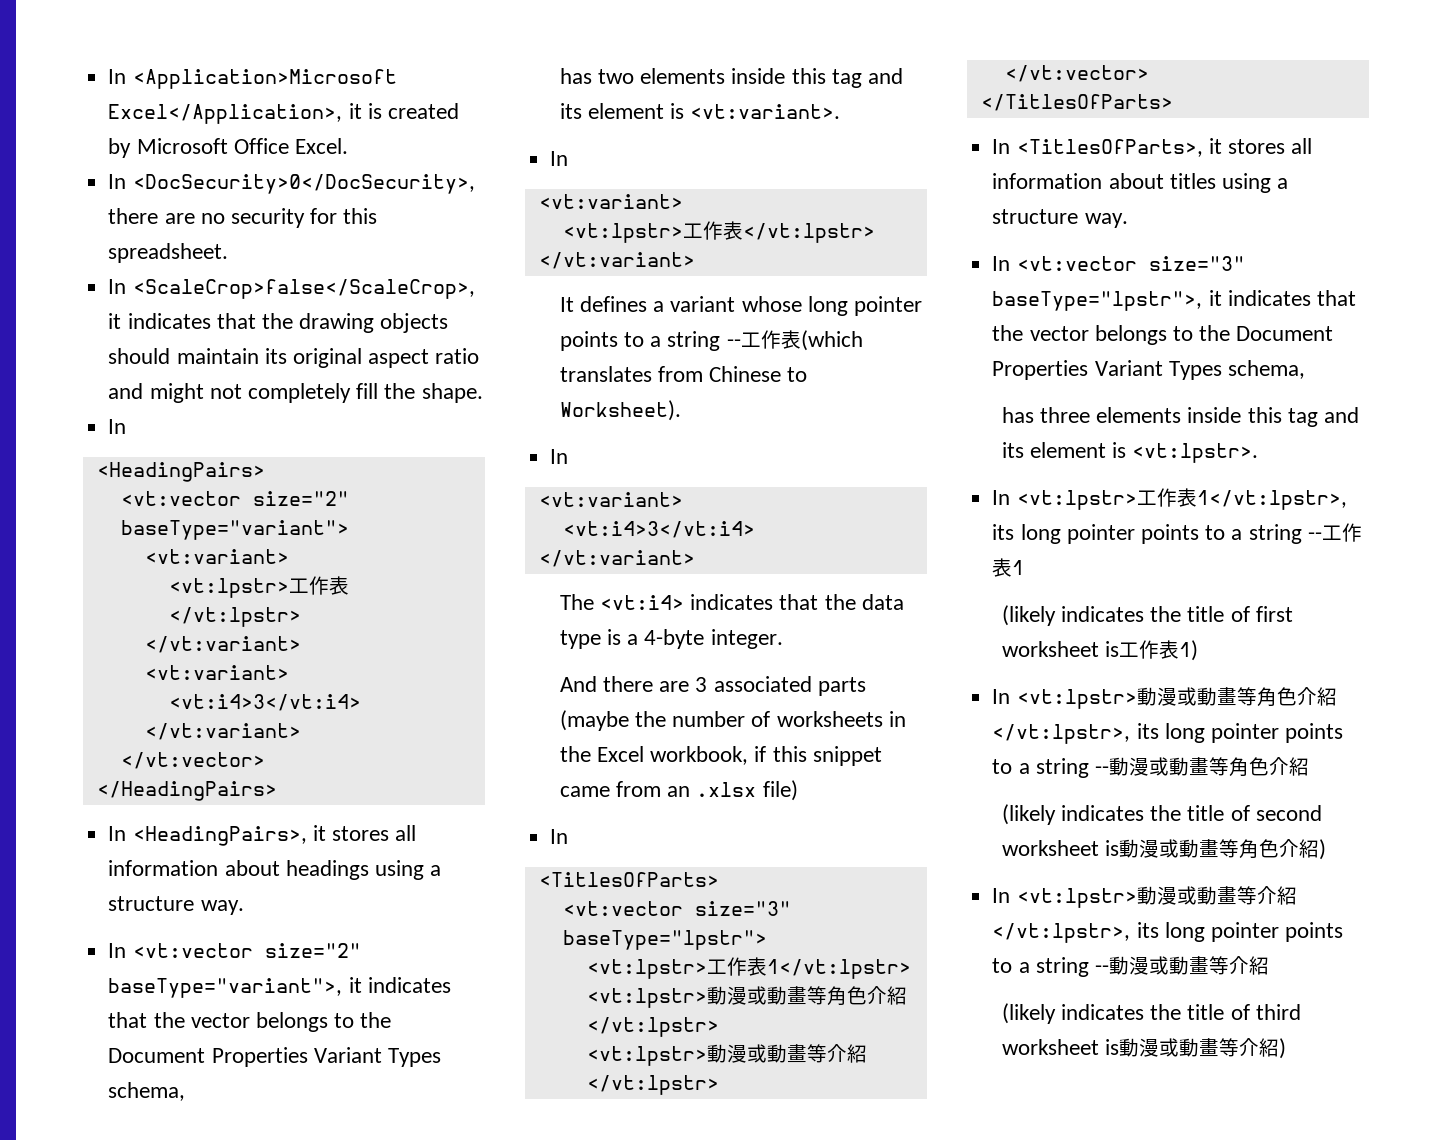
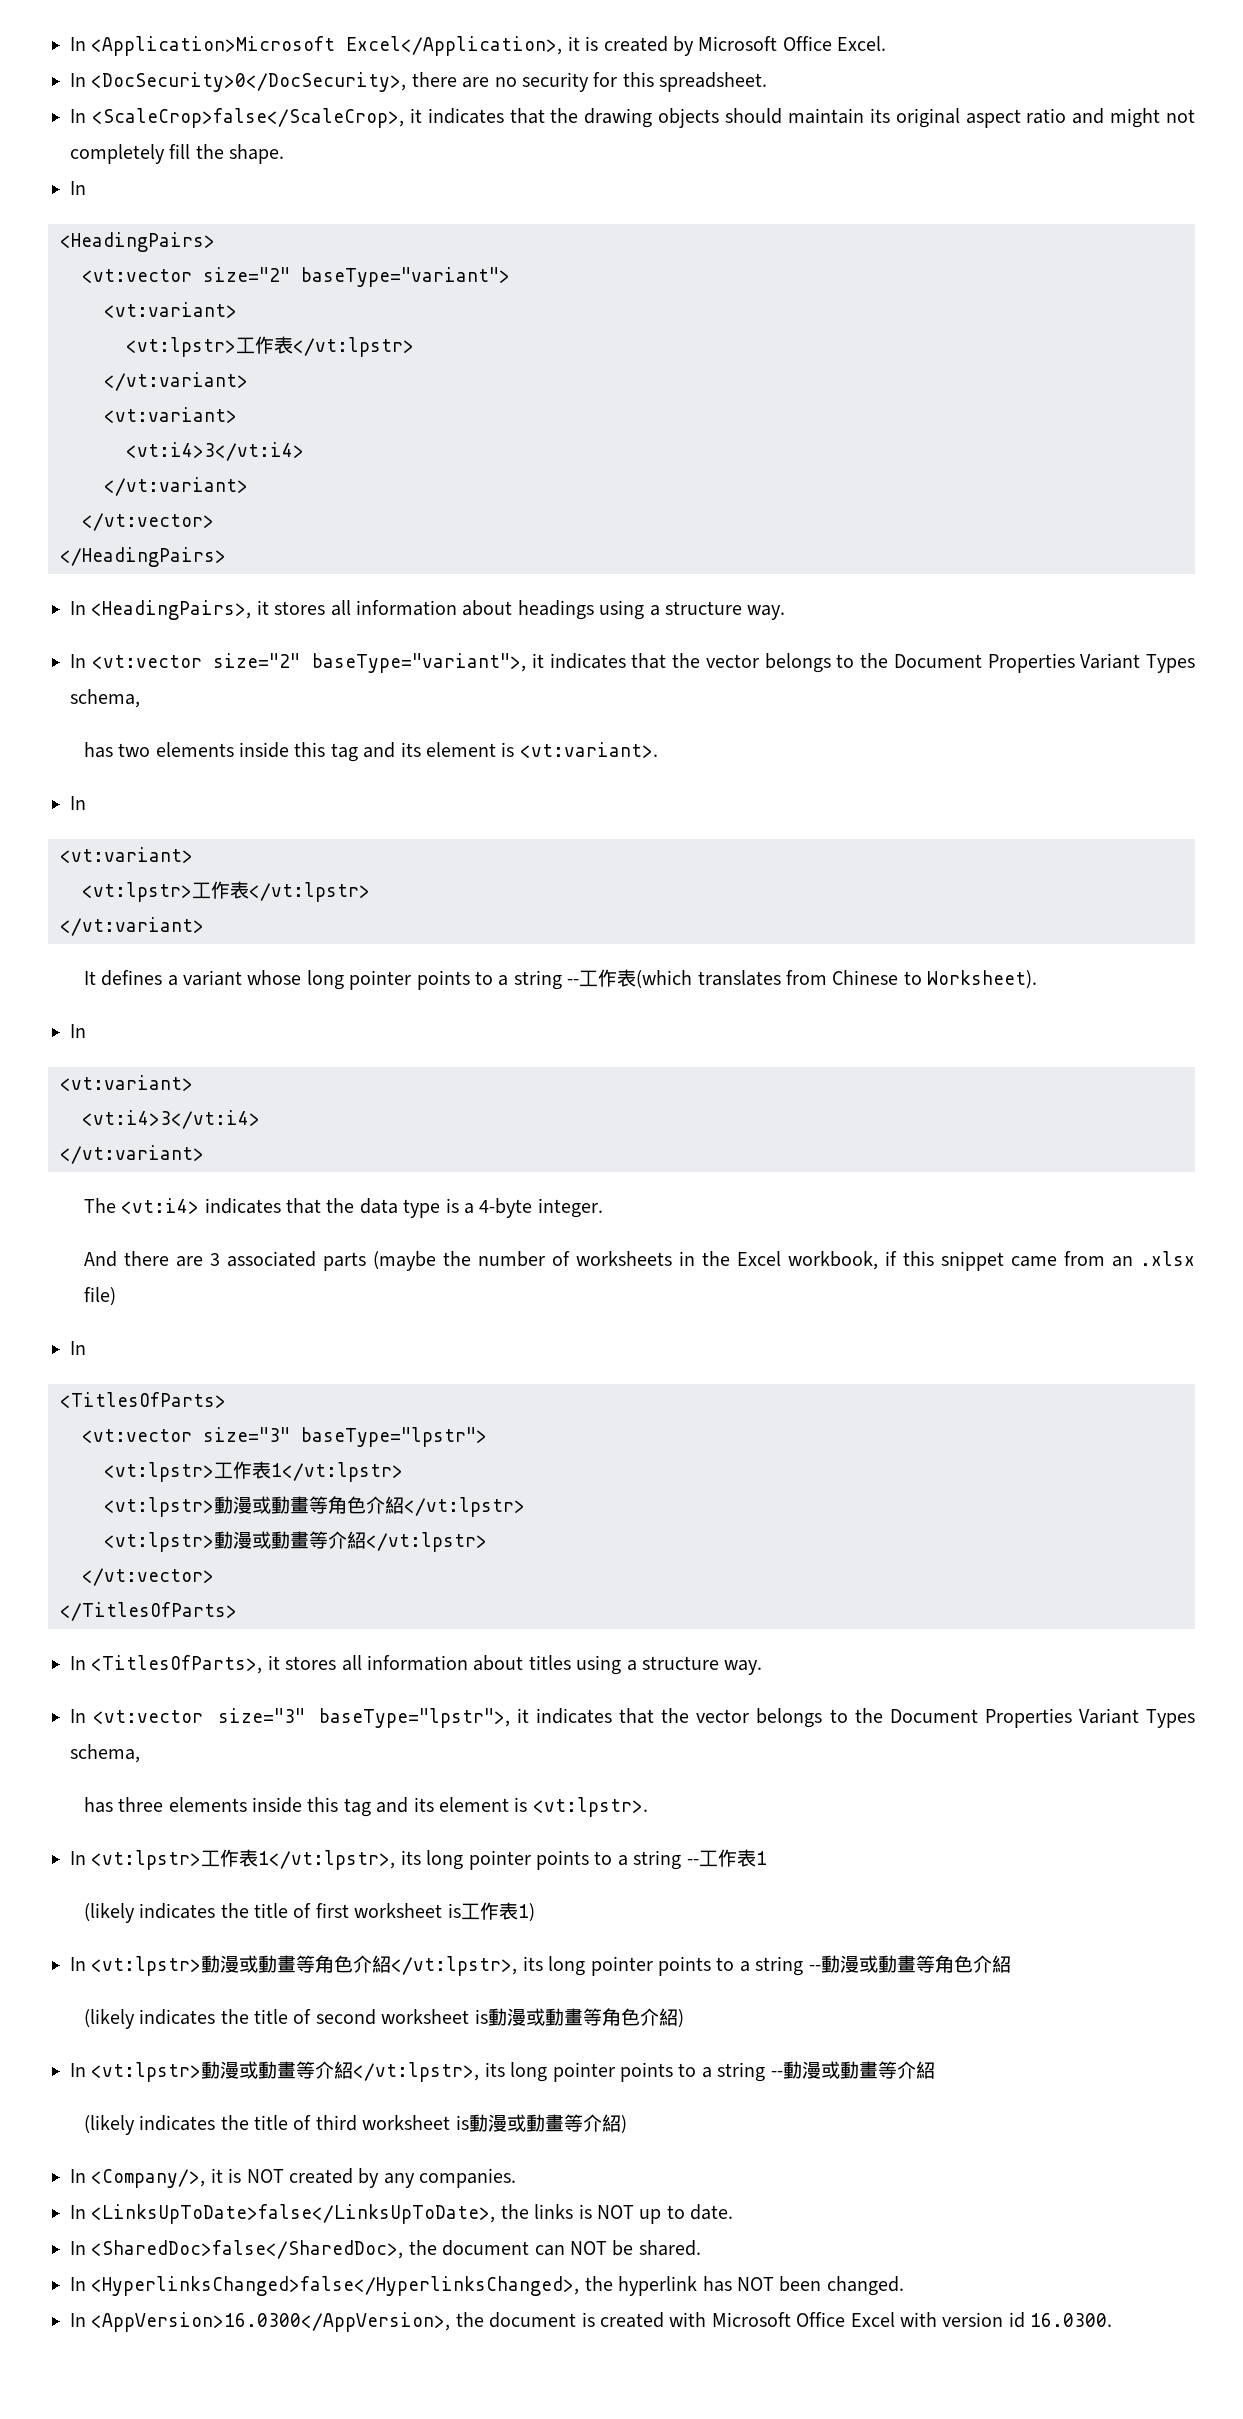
(1286, 1048) none -> [70,2168,517,2188] [70,2204,734,2224] [70,2240,701,2259] [70,2276,904,2296] [70,2312,1113,2332] // In <Company/>, it is NOT created by any companies. // In <LinksUpToDate>false</LinksUpToDate>, the links is NOT up to date. // In <SharedDoc>false</SharedDoc>, the document can NOT be shared. // In <HyperlinksChanged>false</HyperlinksChanged>, the hyperlink has NOT been changed. // In <AppVersion>16.0300</AppVersion>, the document is created with Microsoft Office Excel with version id 16.0300.

